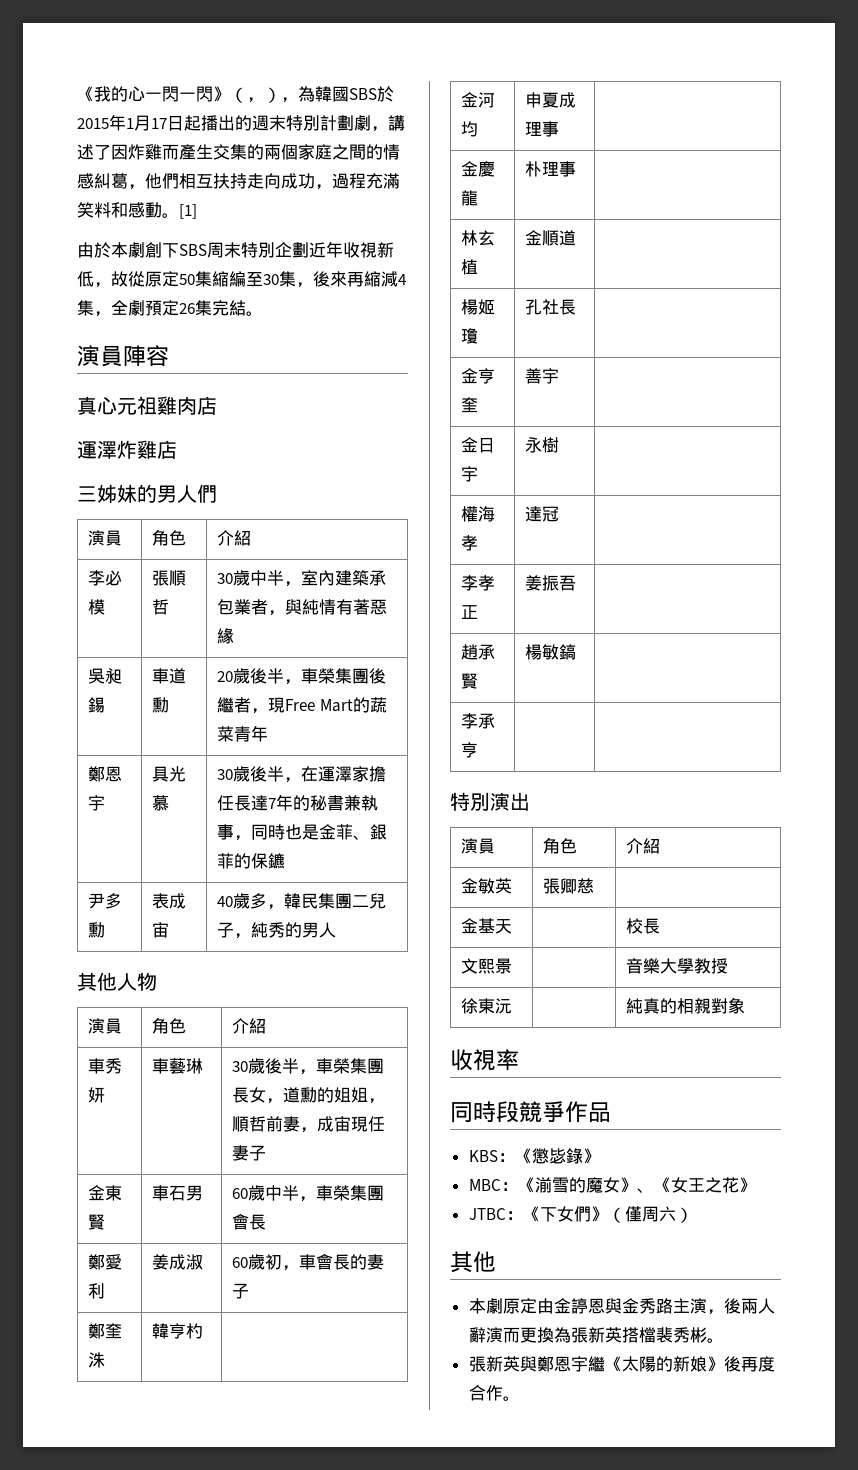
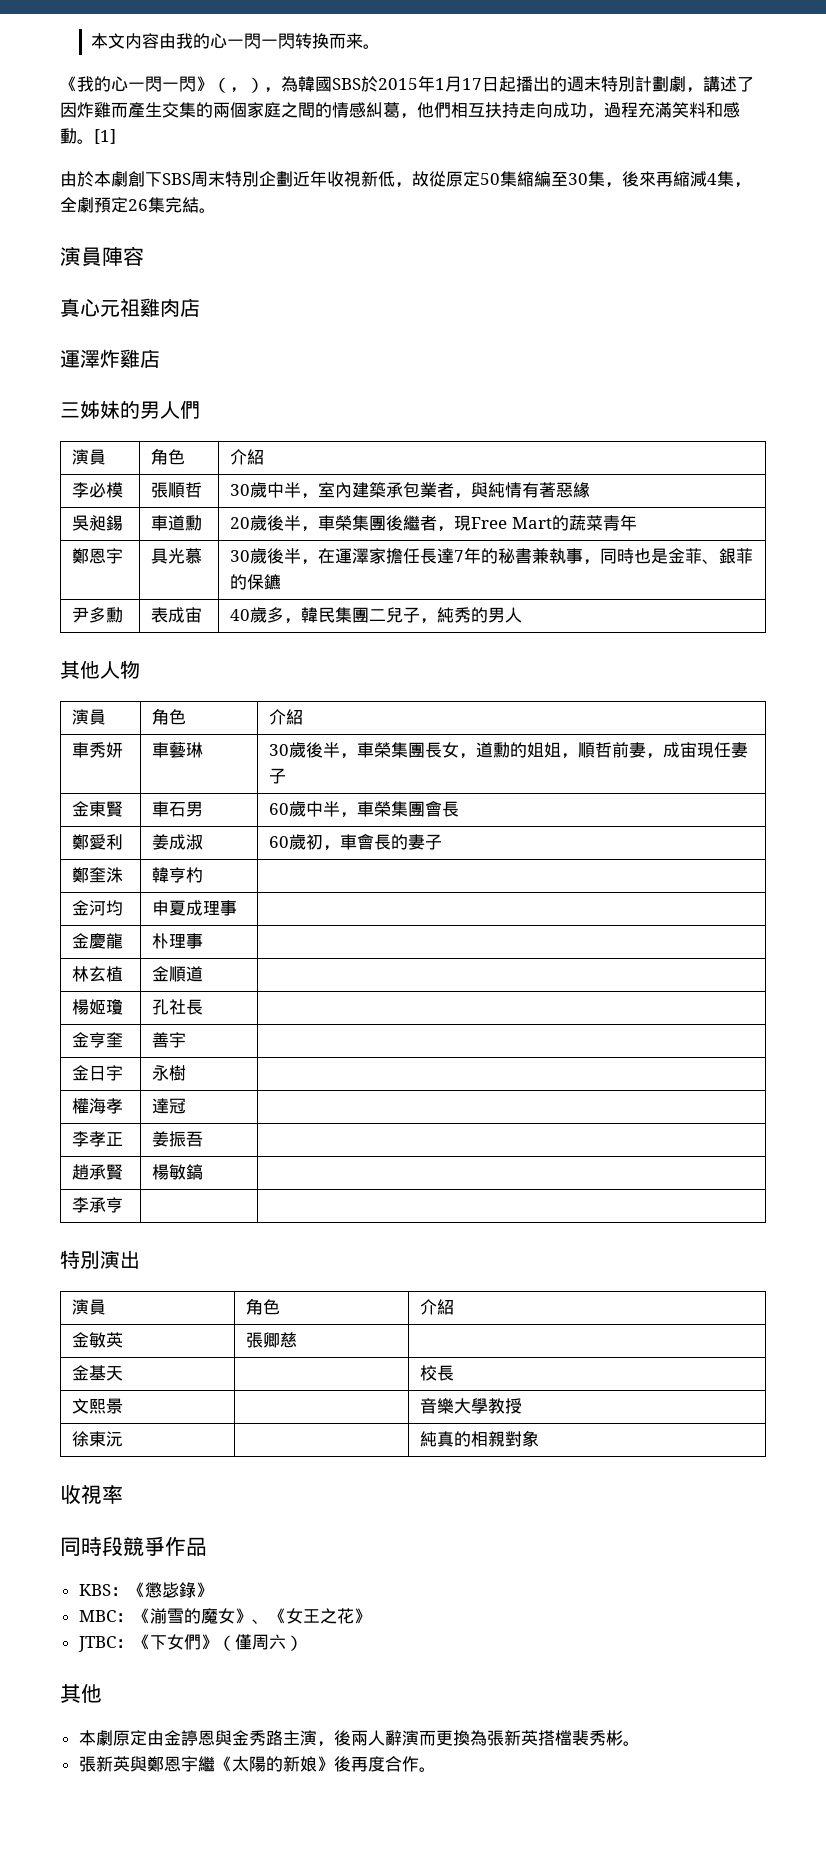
(77, 94) none -> [90,33,380,49] 本文内容由我的心一閃一閃转换而来。 //

